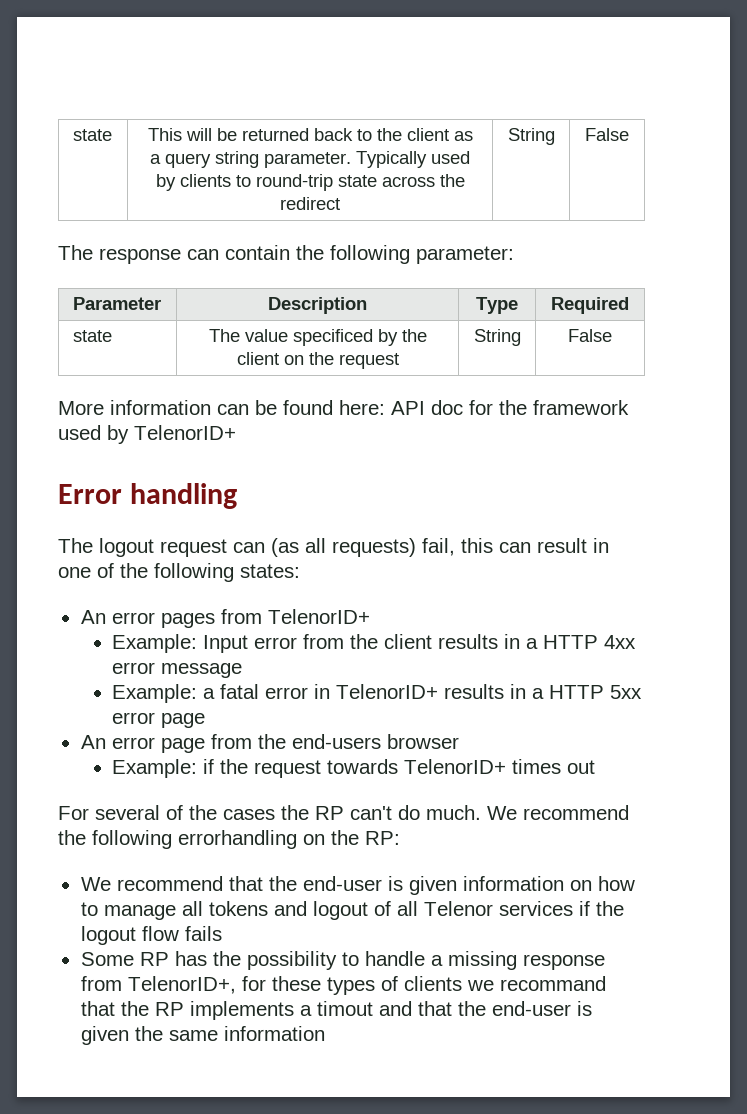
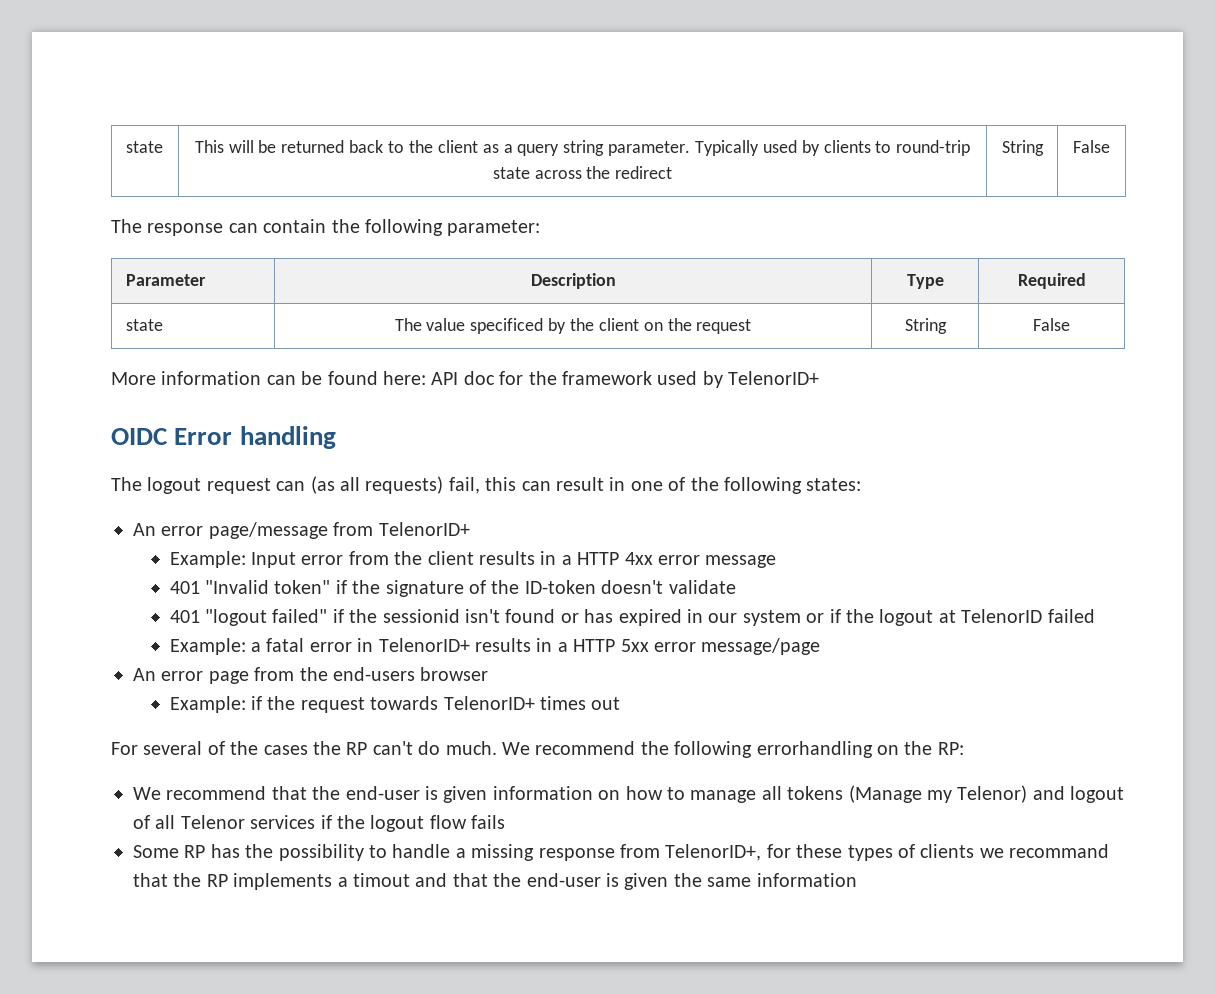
(236, 432) none -> [111,428,168,445] OIDC
[160,613,215,628] pages -> [208,522,328,539] page/message
(242, 670) none -> [169,580,736,597] [169,609,1095,626] // 401 "Invalid token" if the signature of the ID-token doesn't validate // 401 "logout failed" if the sessionid isn't found or has expired in our system or if the logout at TelenorID failed
[160,713,205,728] page -> [701,638,821,655] message/page
(268, 908) none -> [848,785,1028,803] (Manage my Telenor)

